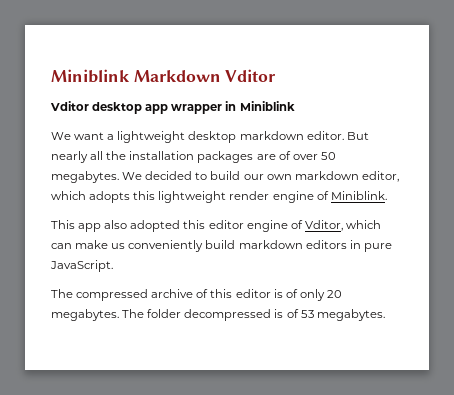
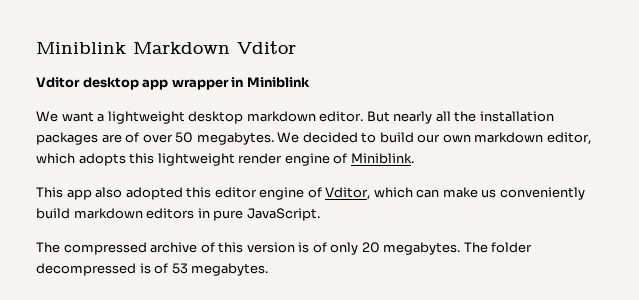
[235,289,271,298] editor -> [246,242,295,253] version

